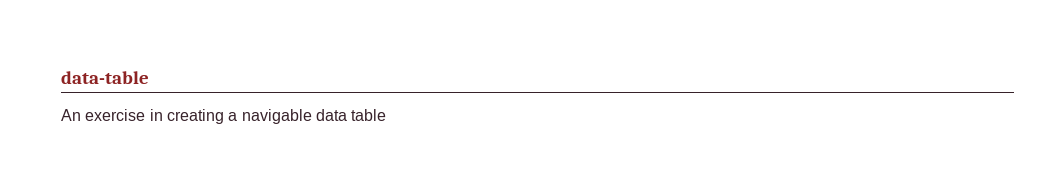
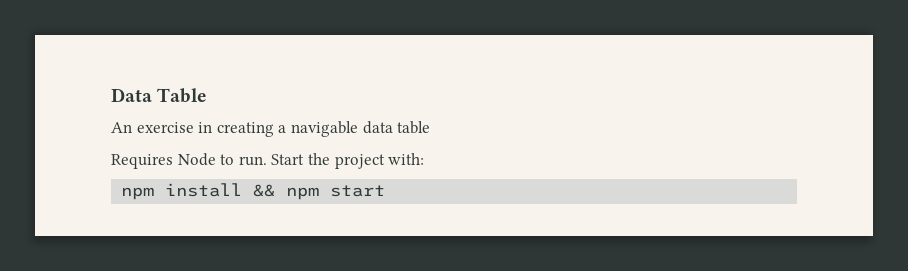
[61,71,149,84] data-table -> [111,88,208,103] Data Table
(387, 115) none -> [111,153,425,169] [121,183,386,200] // Requires Node to run. Start the project with: // npm install && npm start

